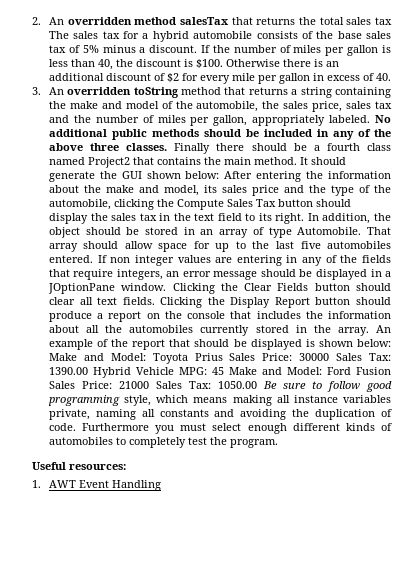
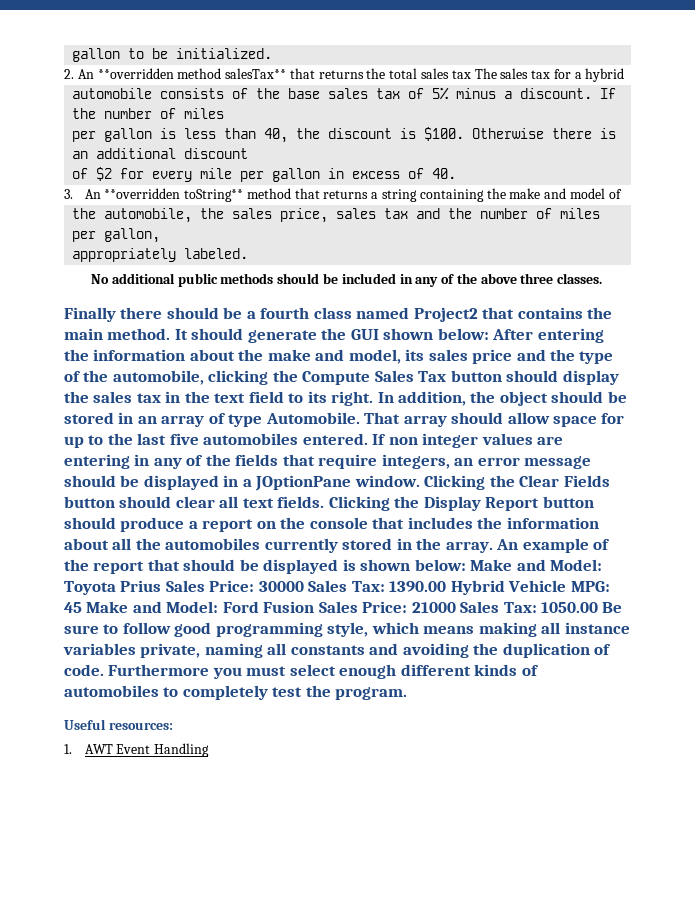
[32,17,229,25] 2. An overridden method salesTax -> [72,48,273,62] [64,68,287,79] gallon to be initialized. // 2. An **overridden method salesTax**
(189, 36) none -> (625, 75) //
(322, 49) none -> (225, 113) //
(151, 77) none -> (249, 153) //
[67,87,179,98] overridden toString -> [104,188,244,202] **overridden toString**
(173, 105) none -> (622, 194) //
(248, 120) none -> (161, 235) //
(371, 119) none -> (249, 253) //
(168, 147) none -> (603, 278) //

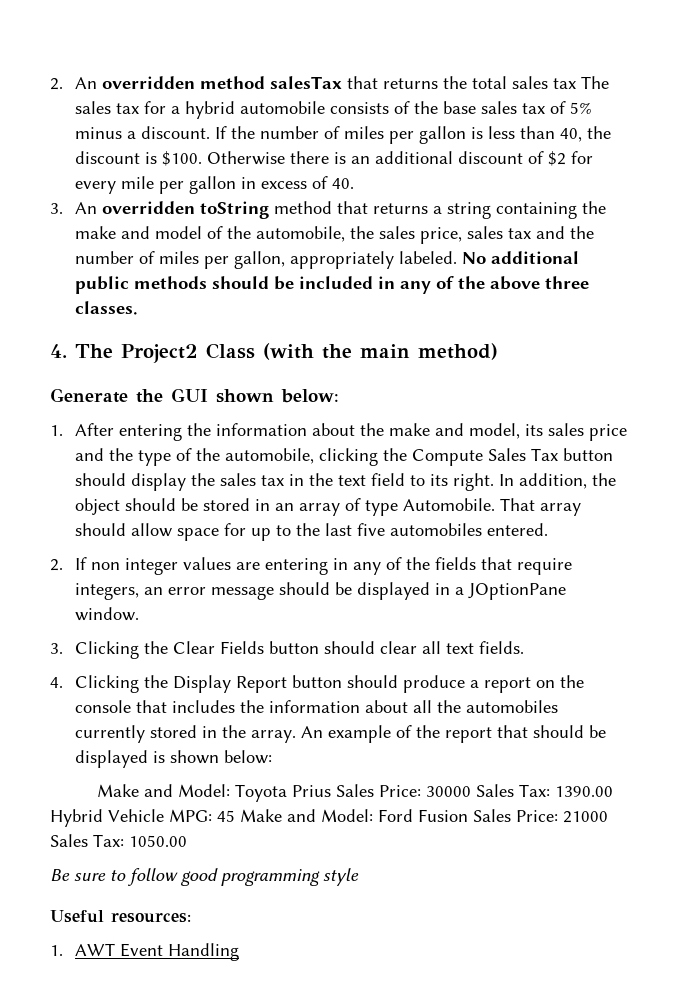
[72,48,273,62] [64,68,287,79] gallon to be initialized. // 2. An **overridden method salesTax** -> [50,76,343,90] 2. An overridden method salesTax
(625, 75) // -> (236, 110) none
(225, 113) // -> (385, 132) none
(249, 153) // -> (524, 157) none
[104,188,244,202] **overridden toString** -> [102,201,270,219] overridden toString
(622, 194) // -> (224, 232) none
(161, 235) // -> (286, 260) none
(249, 253) // -> (458, 257) none
[64,307,613,322] [64,328,317,343] Finally there should be a fourth class named Project2 that contains the main method. It should generate -> [50,343,498,363] [50,388,128,403] 4. The Project2 Class (with the main method) // Generate
(489, 334) none -> [50,425,63,436] // 1.
(368, 439) none -> [50,559,63,571] // 2.
(420, 481) none -> [50,643,63,654] // 3.
(325, 502) none -> [50,677,63,688] // 4.
(466, 565) none -> (273, 757) //
(599, 607) none -> (187, 841) //
[327,622,630,637] [63,643,612,658] [64,664,539,679] [64,685,408,700] style, which means making all instance variables private, naming all constants and avoiding the duplication of code. Furthermore you must select enough different kinds of automobiles to completely test the program. -> [323,868,359,886] style

